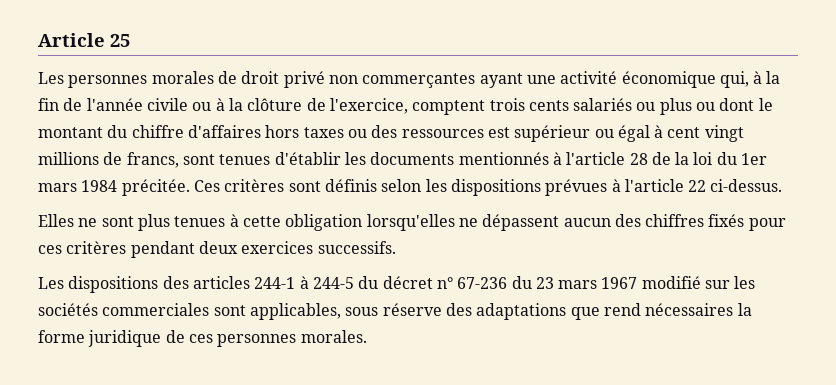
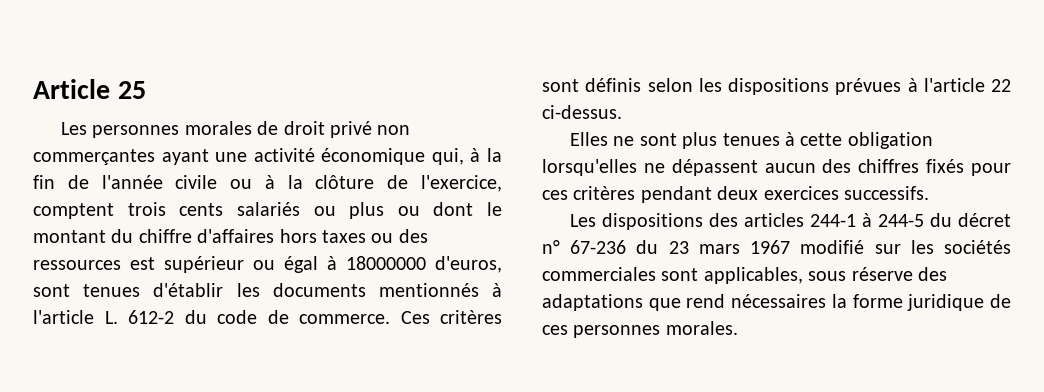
[667,125,744,142] [38,152,179,168] cent vingt millions de francs, -> [346,256,502,273] 18000000 d'euros,
[629,152,768,165] [38,179,190,196] 28 de la loi du 1er mars 1984 précitée. -> [104,310,390,324] L. 612-2 du code de commerce.

